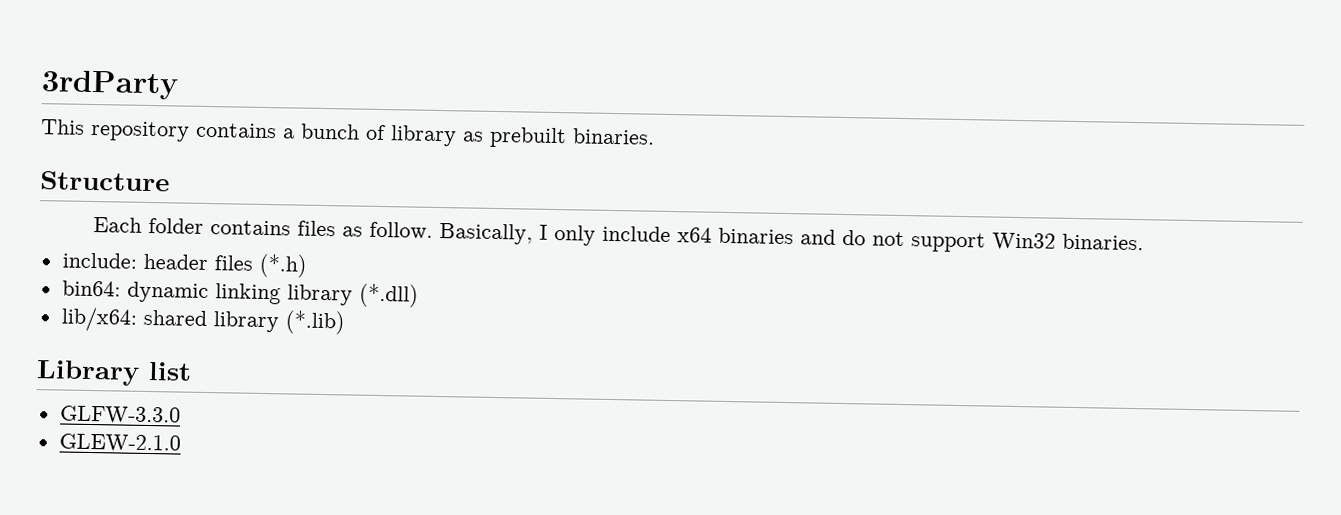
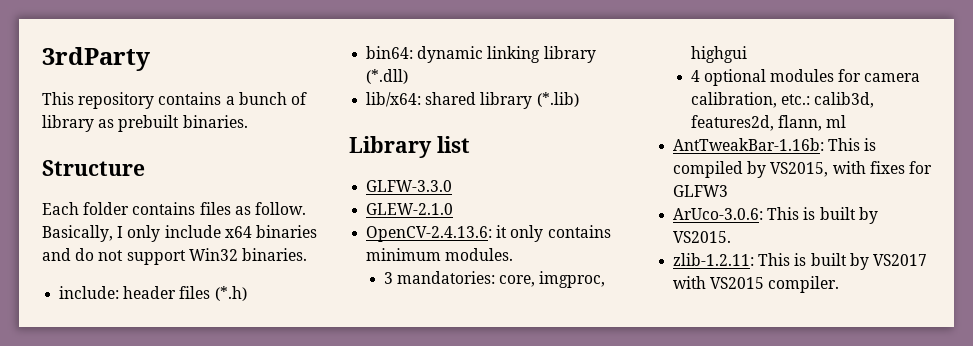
(181, 443) none -> [366,225,611,242] [366,248,514,261] [383,271,606,288] [690,46,747,63] [690,69,921,86] [690,92,874,108] [690,115,846,131] [673,138,877,151] [673,161,932,178] [673,185,729,197] [673,207,878,224] [673,231,732,243] [673,253,927,270] [673,276,840,293] // OpenCV-2.4.13.6: it only contains minimum modules. // 3 mandatories: core, imgproc, highgui // 4 optional modules for camera calibration, etc.: calib3d, features2d, flann, ml // AntTweakBar-1.16b: This is compiled by VS2015, with fixes for GLFW3 // ArUco-3.0.6: This is built by VS2015. // zlib-1.2.11: This is built by VS2017 with VS2015 compiler.

